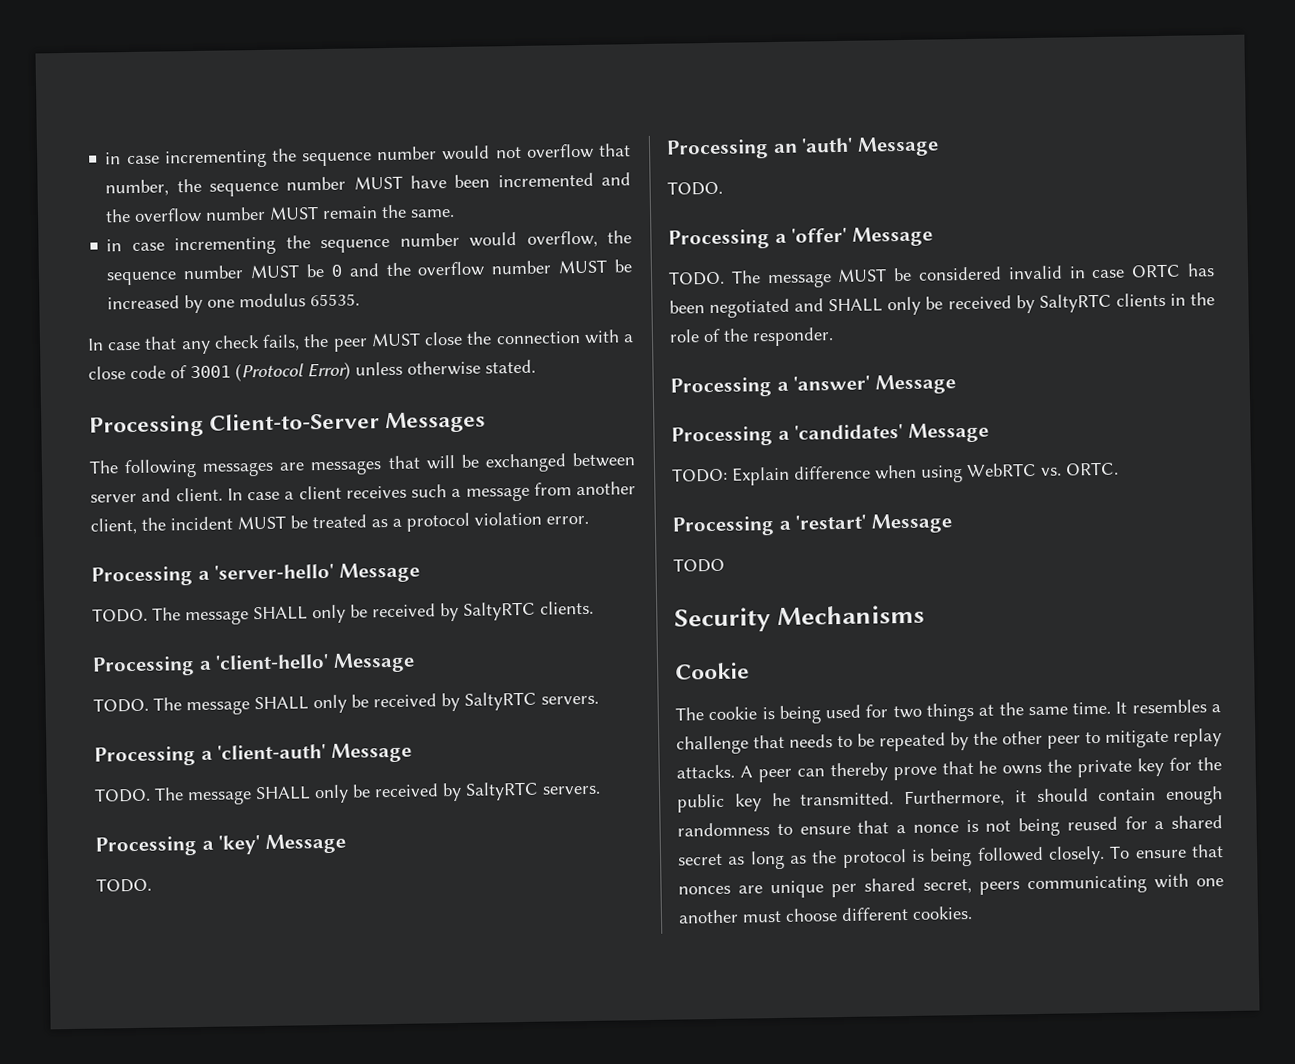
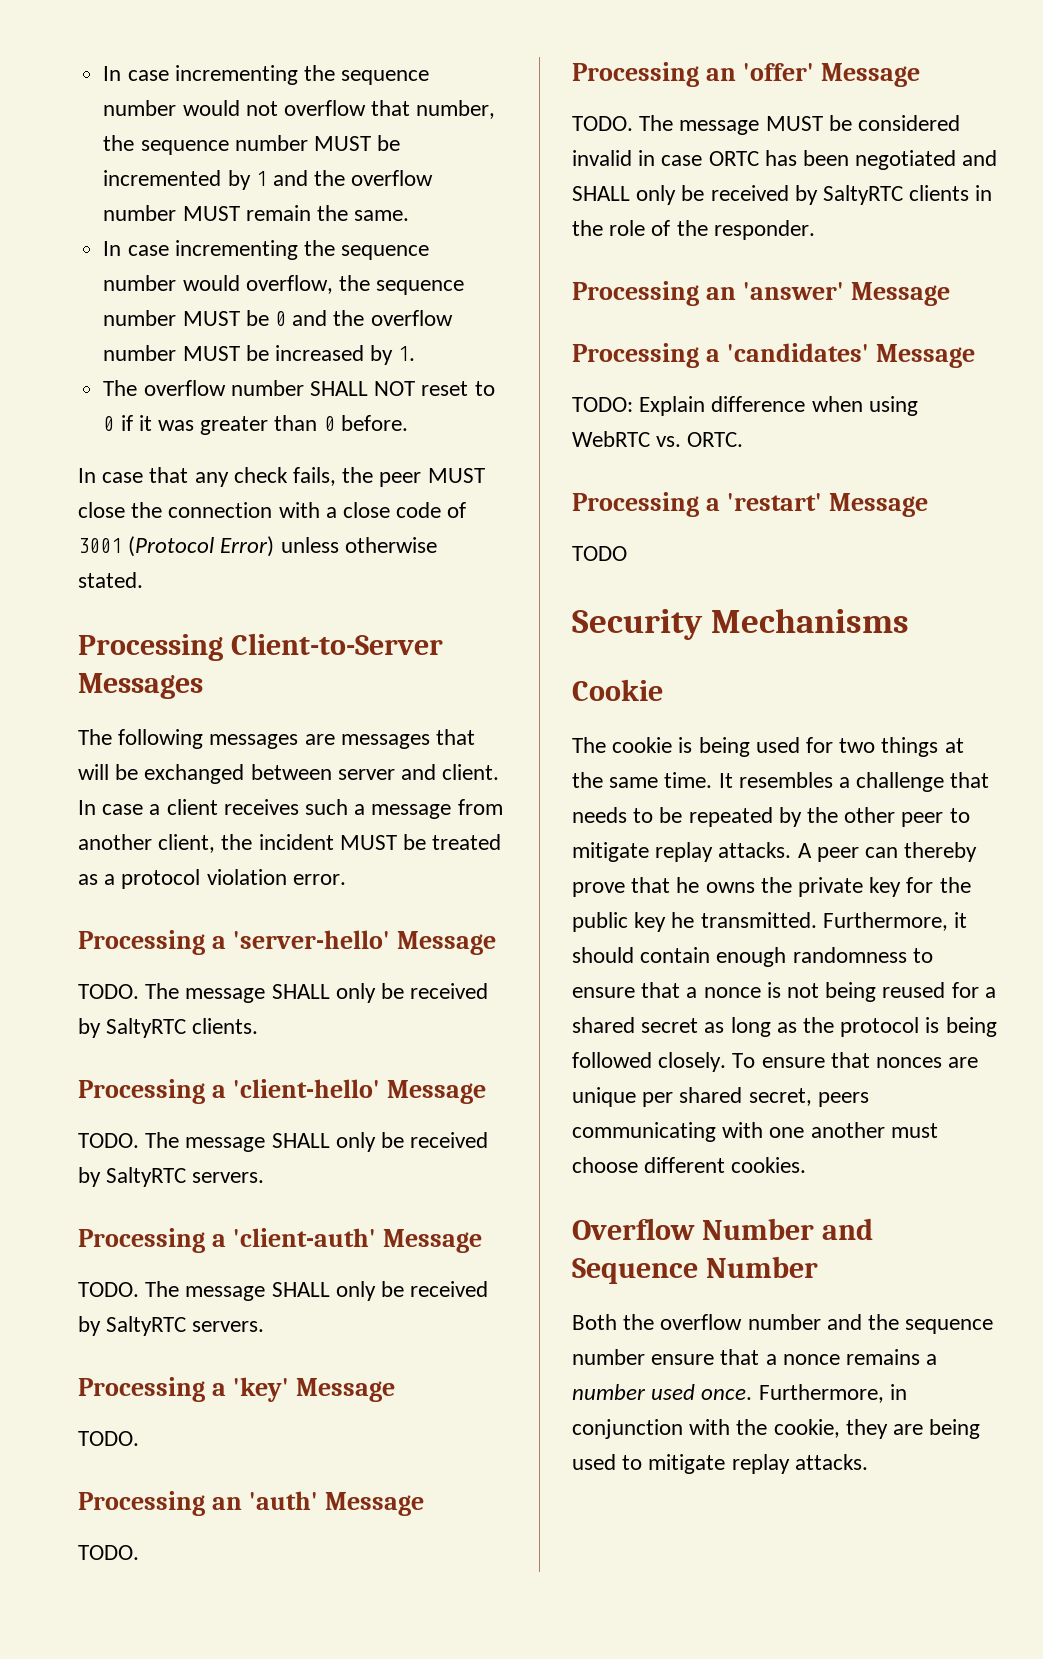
[105,152,122,165] in -> [103,66,122,81] In
[410,172,594,189] have been incremented -> [377,135,401,151] [103,170,267,190] be incremented by 1
[106,239,123,252] in -> [103,241,122,256] In
[207,293,361,308] one modulus 65535. -> [398,346,416,361] [103,380,495,396] [103,415,408,435] 1. // The overflow number SHALL NOT reset to 0 if it was greater than 0 before.
[774,233,787,243] a -> [705,68,736,81] an
[776,381,789,391] a -> [705,287,736,300] an
(973, 913) none -> [572,1218,873,1240] [572,1256,818,1284] [572,1314,994,1334] [572,1349,938,1365] [572,1384,907,1403] [572,1419,981,1439] [572,1454,868,1474] // Overflow Number and Sequence Number // Both the overflow number and the sequence number ensure that a nonce remains a number used once. Furthermore, in conjunction with the cookie, they are being used to mitigate replay attacks.

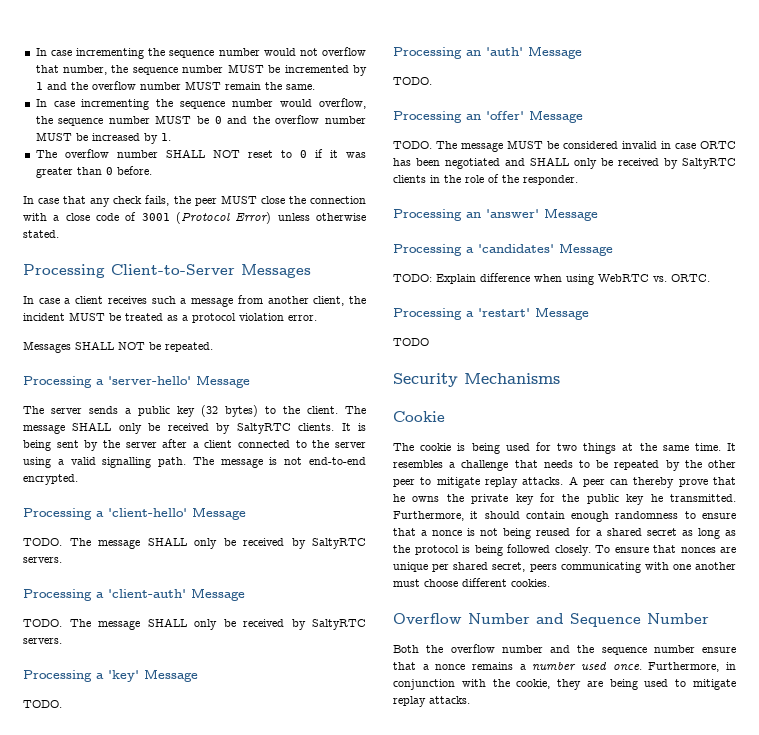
[78,729,476,749] [78,764,500,784] The following messages are messages that will be exchanged between server and client. -> (311, 271) none
(346, 879) none -> [23,341,213,353] // Messages SHALL NOT be repeated.
[78,984,139,999] TODO. -> [23,405,338,417] The server sends a public key (32 bytes) to the client.
(259, 1026) none -> [341,423,367,431] [23,439,366,451] [23,457,366,468] [23,474,78,485] It is being sent by the server after a client connected to the server using a valid signalling path. The message is not end-to-end encrypted.

